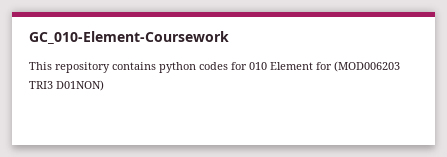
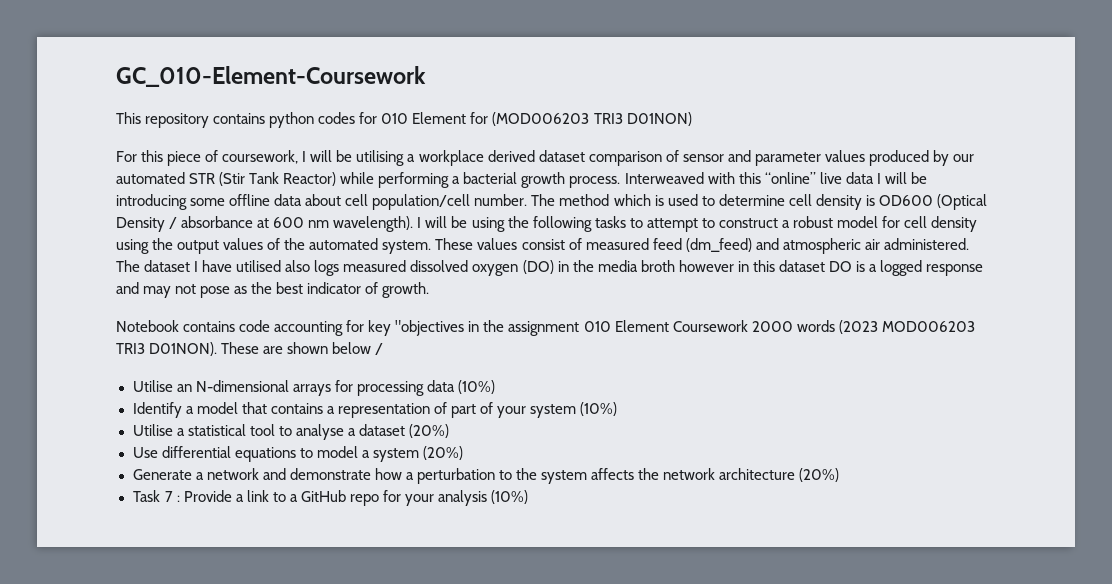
(104, 85) none -> [116,150,975,166] [116,172,927,188] [116,194,987,210] [116,216,978,232] [116,238,969,254] [116,260,984,276] [116,282,430,298] [116,320,975,336] [116,342,384,356] [132,380,495,396] [132,402,618,418] [132,424,449,440] [132,446,463,462] [132,468,840,484] [132,490,529,506] // For this piece of coursework, I will be utilising a workplace derived dataset comparison of sensor and parameter values produced by our automated STR (Stir Tank Reactor) while performing a bacterial growth process. Interweaved with this “online” live data I will be introducing some offline data about cell population/cell number. The method which is used to determine cell density is OD600 (Optical Density / absorbance at 600 nm wavelength). I will be using the following tasks to attempt to construct a robust model for cell density using the output values of the automated system. These values consist of measured feed (dm_feed) and atmospheric air administered. The dataset I have utilised also logs measured dissolved oxygen (DO) in the media broth however in this dataset DO is a logged response and may not pose as the best indicator of growth. // Notebook contains code accounting for key "objectives in the assignment 010 Element Coursework 2000 words (2023 MOD006203 TRI3 D01NON). These are shown below / // Utilise an N-dimensional arrays for processing data (10%) // Identify a model that contains a representation of part of your system (10%) // Utilise a statistical tool to analyse a dataset (20%) // Use differential equations to model a system (20%) // Generate a network and demonstrate how a perturbation to the system affects the network architecture (20%) // Task 7 : Provide a link to a GitHub repo for your analysis (10%)

